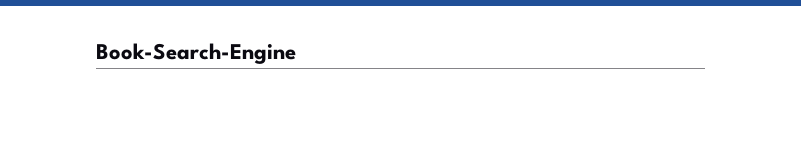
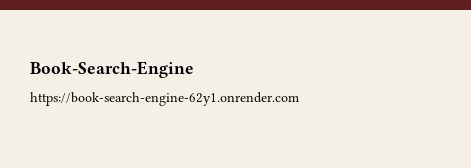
(296, 53) none -> [30,92,299,106] // https://book-search-engine-62y1.onrender.com

